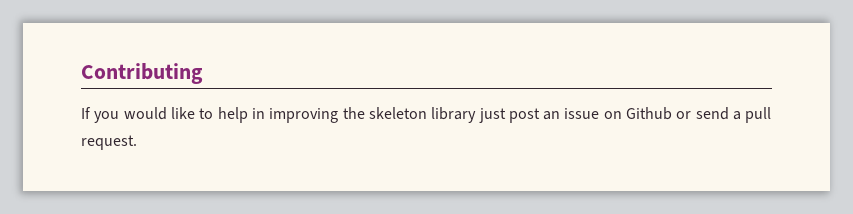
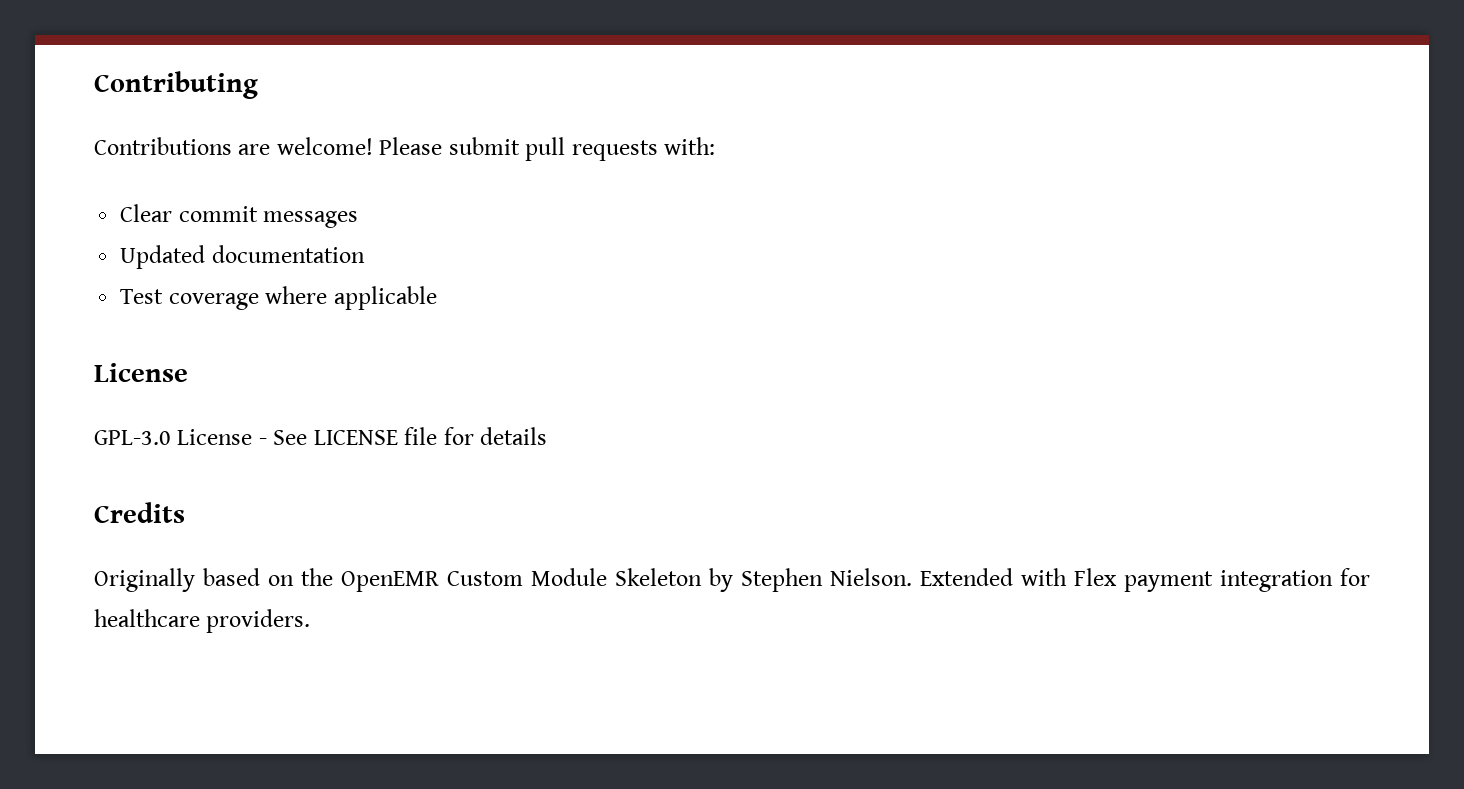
[81,107,772,123] [81,135,137,150] If you would like to help in improving the skeleton library just post an issue on Github or send a pull request. -> [94,137,716,161] [120,204,359,228] [120,245,365,269] [120,286,437,310] [94,363,188,382] [94,427,548,445] [94,502,185,523] [94,568,1370,592] [94,609,311,633] Contributions are welcome! Please submit pull requests with: // Clear commit messages // Updated documentation // Test coverage where applicable // License // GPL-3.0 License - See LICENSE file for details // Credits // Originally based on the OpenEMR Custom Module Skeleton by Stephen Nielson. Extended with Flex payment integration for healthcare providers.

